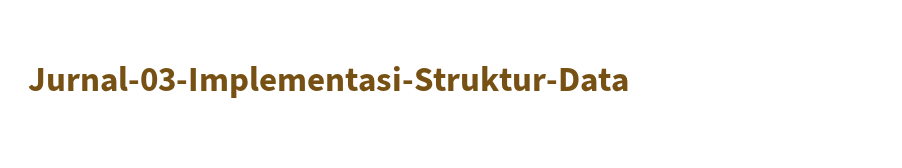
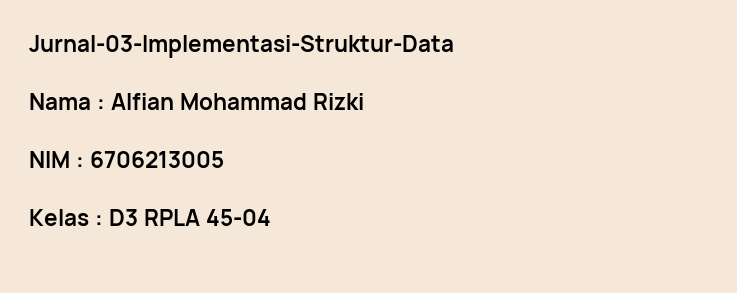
(629, 82) none -> [29,93,365,110] [29,151,225,168] [29,209,272,226] // Nama : Alfian Mohammad Rizki // NIM : 6706213005 // Kelas : D3 RPLA 45-04

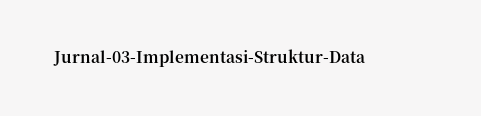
[29,93,365,110] [29,151,225,168] [29,209,272,226] // Nama : Alfian Mohammad Rizki // NIM : 6706213005 // Kelas : D3 RPLA 45-04 -> (366, 58) none

